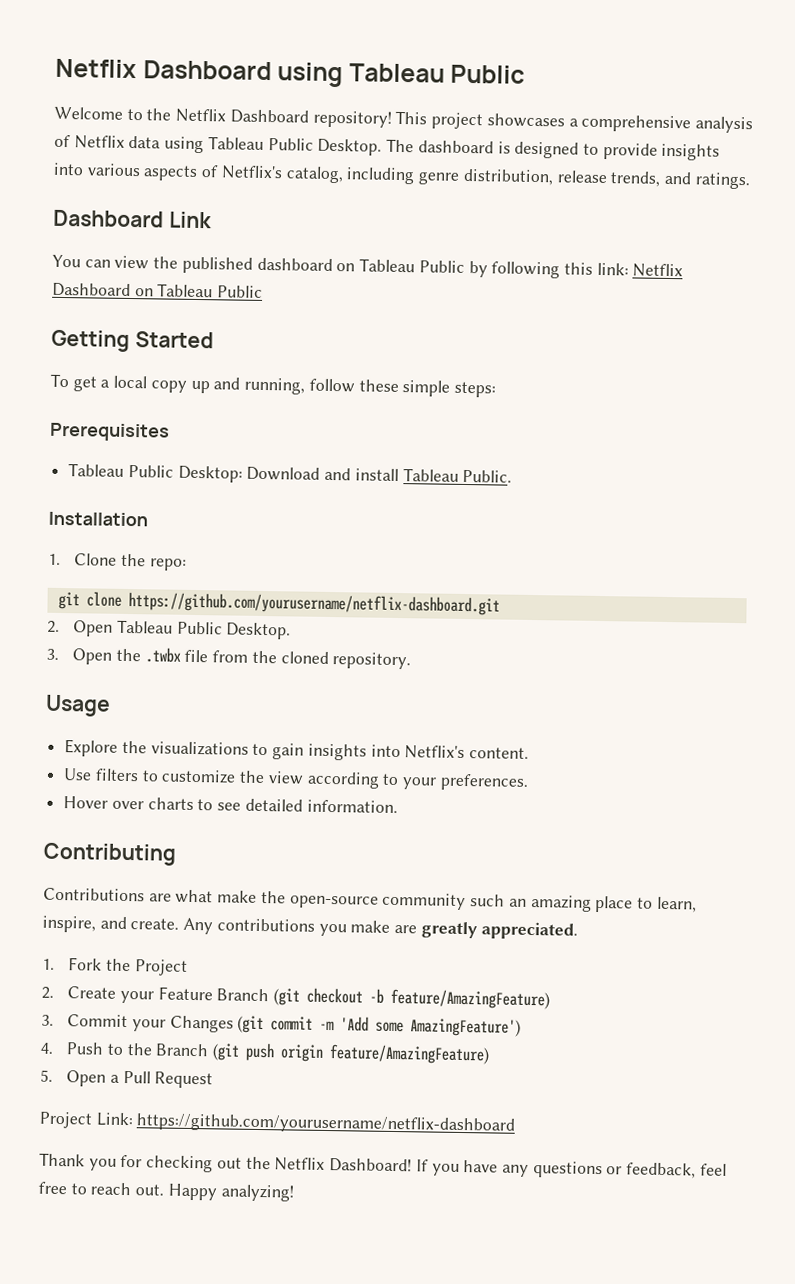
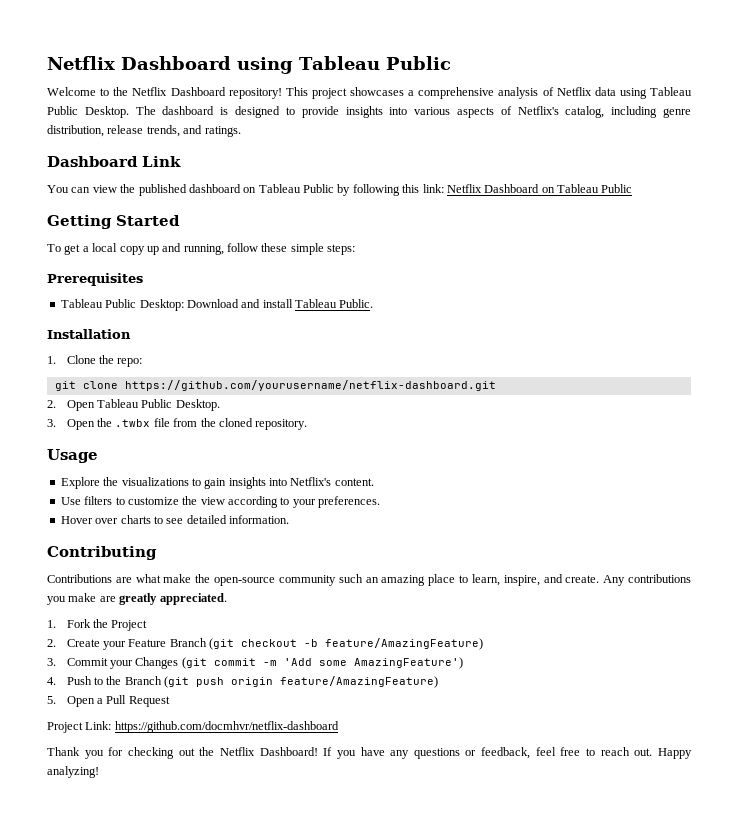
[136,1113,516,1135] https://github.com/yourusername/netflix-dashboard -> [114,721,339,733] https://github.com/docmhvr/netflix-dashboard

